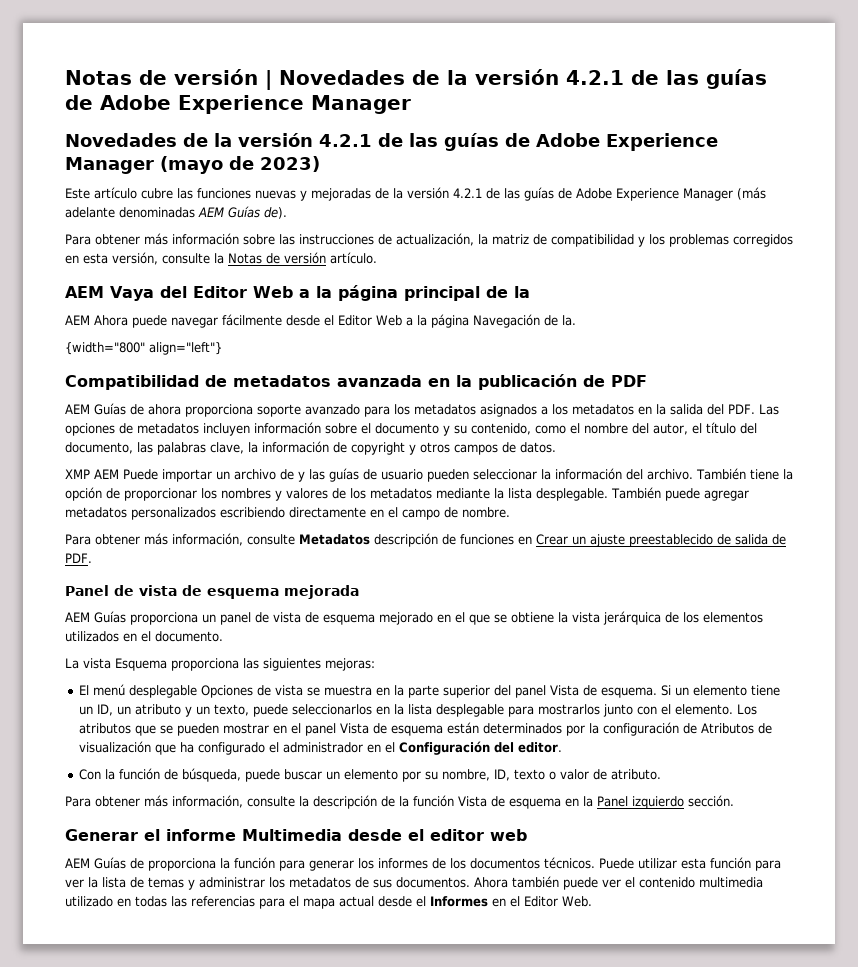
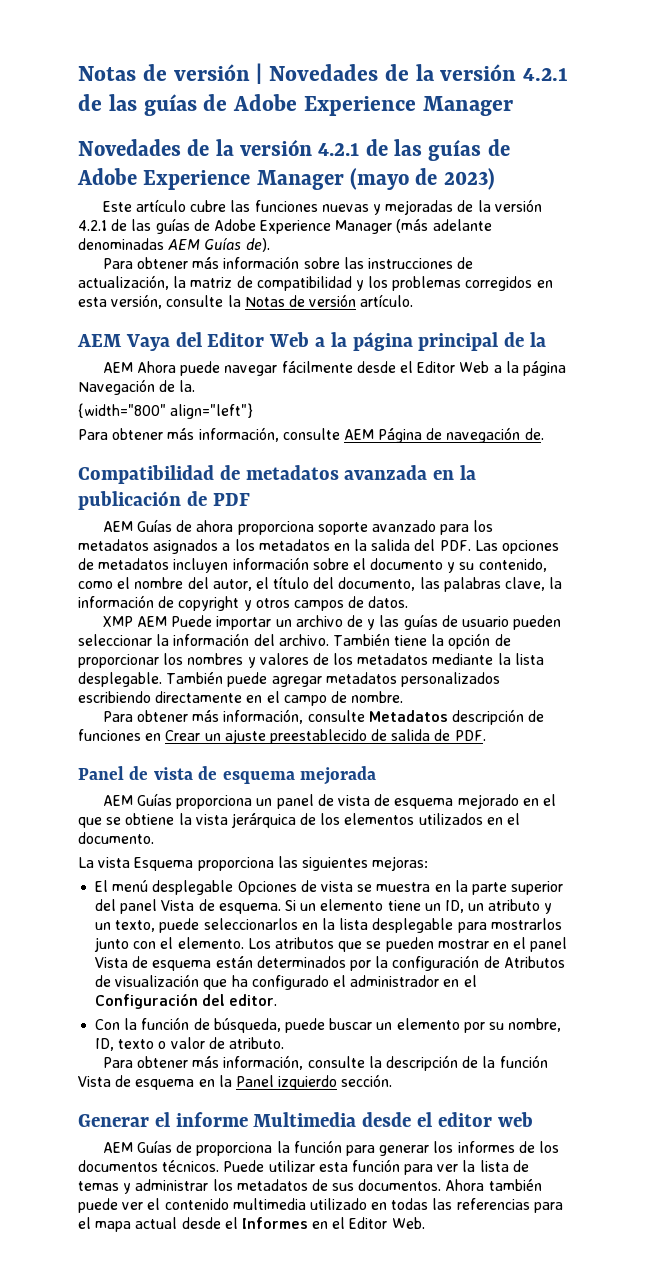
(222, 348) none -> [78,427,544,443] // Para obtener más información, consulte AEM Página de navegación de.

